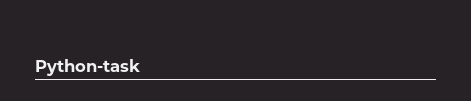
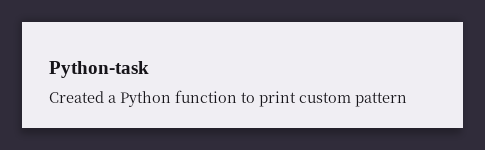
(140, 67) none -> [49,90,407,107] // Created a Python function to print custom pattern

